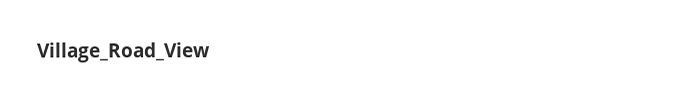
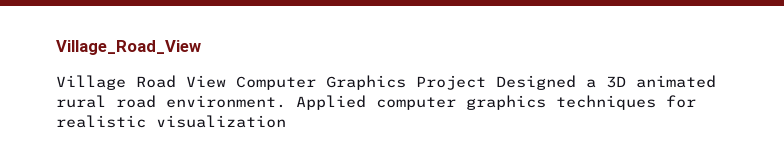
(211, 52) none -> [56,75,716,90] [56,95,696,110] [56,115,286,128] // Village Road View Computer Graphics Project Designed a 3D animated rural road environment. Applied computer graphics techniques for realistic visualization

